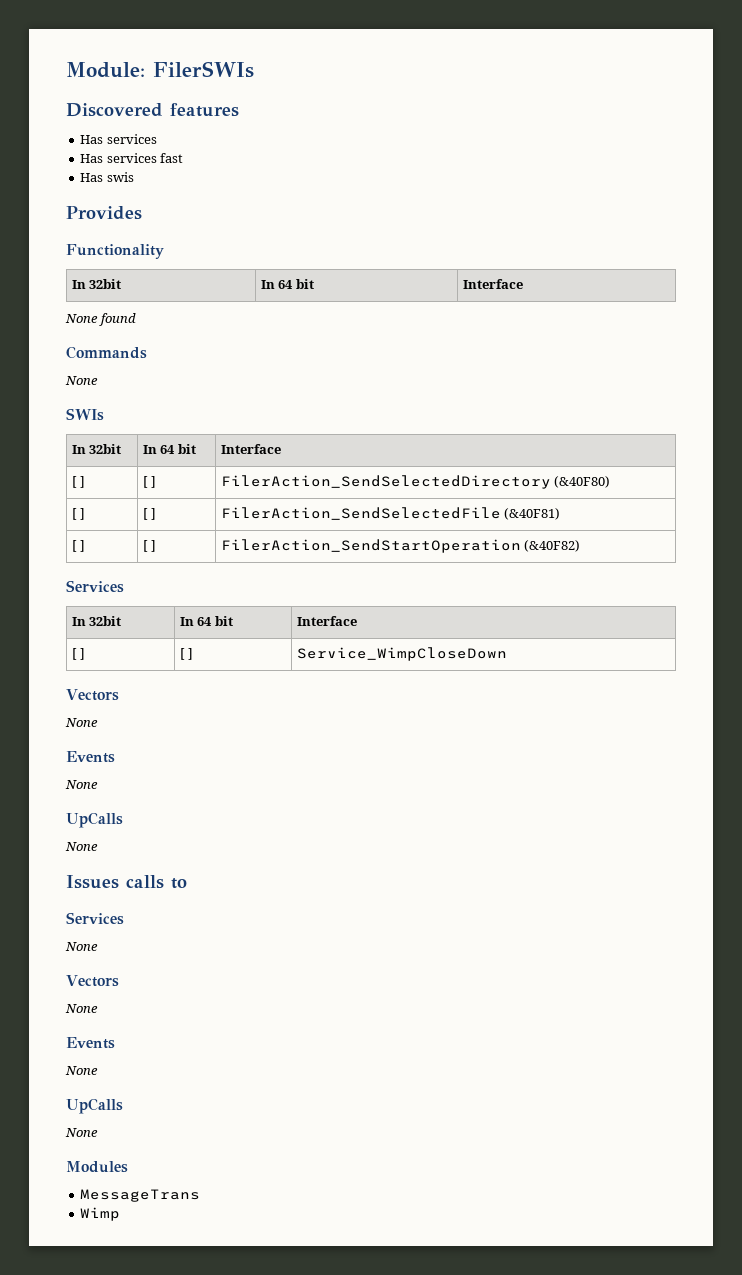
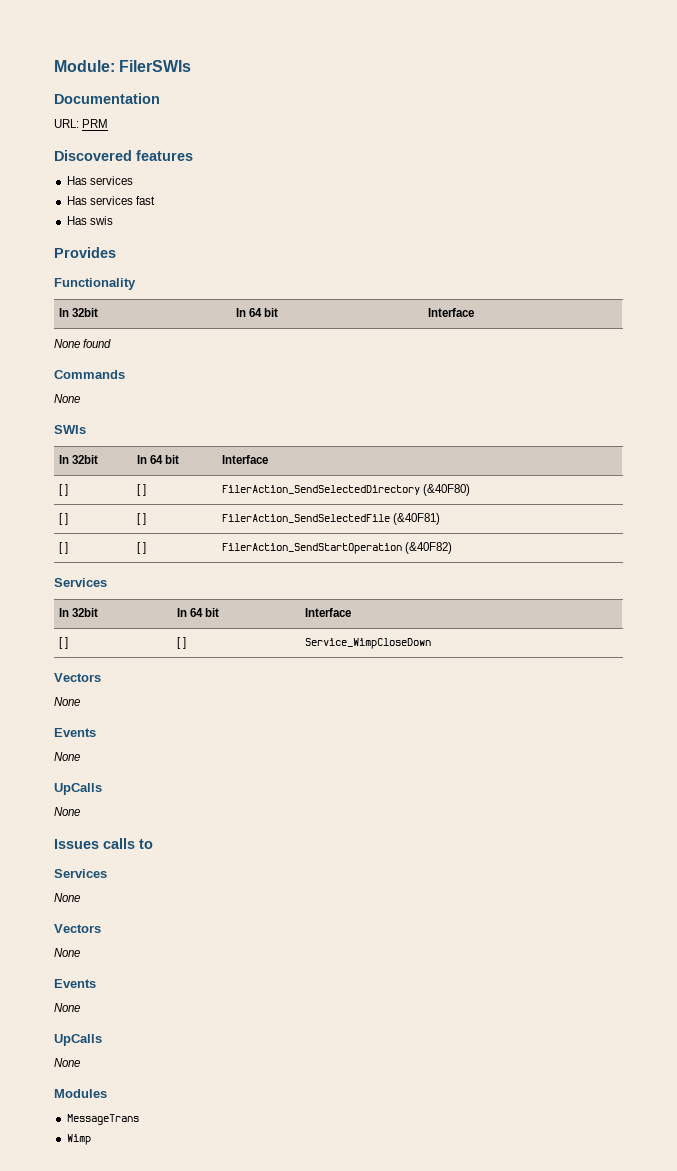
(254, 69) none -> [54,93,160,104] [54,119,109,128] // Documentation // URL: PRM

